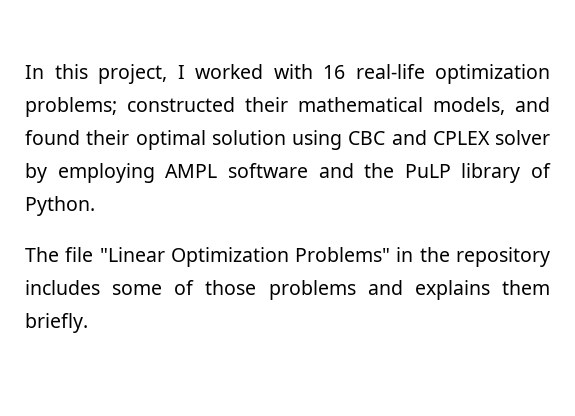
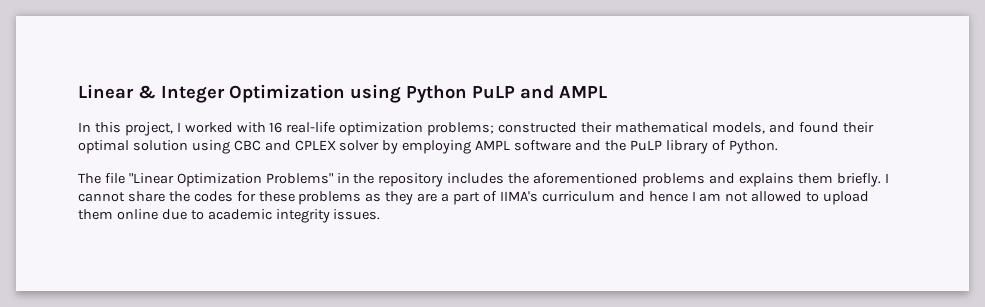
(25, 72) none -> [78,84,607,103] Linear & Integer Optimization using Python PuLP and AMPL //
[112,280,257,295] some of those -> [508,173,639,184] the aforementioned
(88, 323) none -> [884,173,889,183] [78,191,870,205] [78,209,381,223] I cannot share the codes for these problems as they are a part of IIMA's curriculum and hence I am not allowed to upload them online due to academic integrity issues.

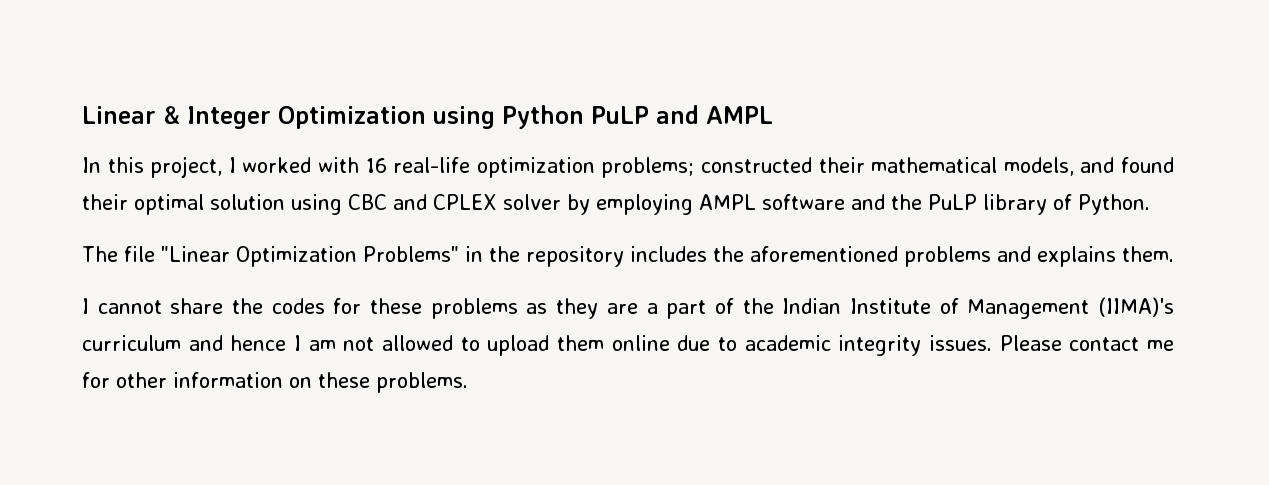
[797,173,881,187] them briefly. -> [1122,246,1174,262] them. //
[499,191,538,202] IIMA's -> [742,297,1175,319] the Indian Institute of Management (IIMA)'s
(381, 214) none -> [999,335,1174,351] [82,372,468,393] Please contact me for other information on these problems.

